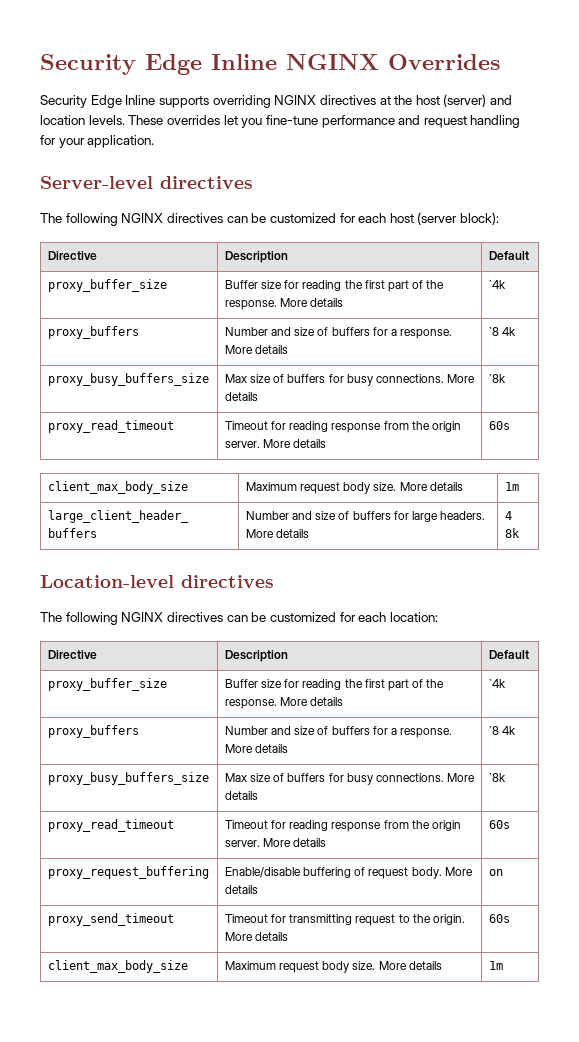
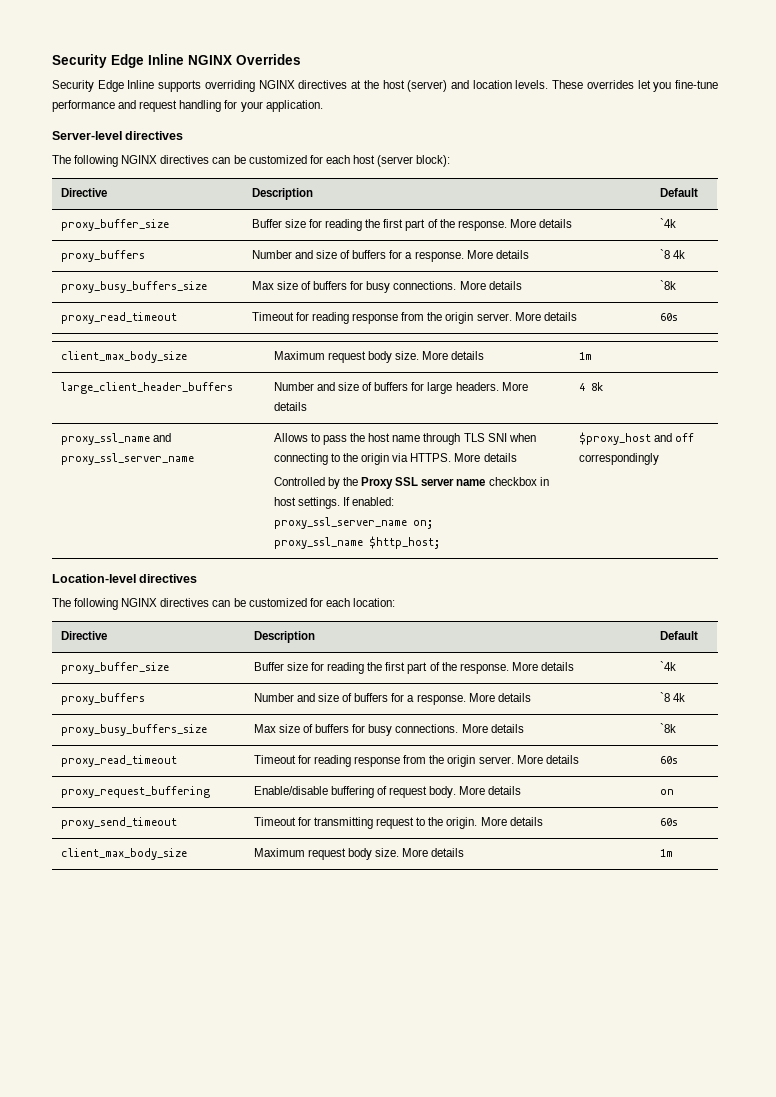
(520, 533) none -> [60,433,171,445] [60,453,194,465] [273,433,536,445] [273,453,517,465] [273,477,549,489] [273,497,395,509] [273,517,433,529] [273,536,440,549] [578,432,695,445] [578,453,659,465] // proxy_ssl_name and proxy_ssl_server_name | Allows to pass the host name through TLS SNI when connecting to the origin via HTTPS. More details // Controlled by the Proxy SSL server name checkbox in host settings. If enabled: // proxy_ssl_server_name on; // proxy_ssl_name $http_host; | $proxy_host and off correspondingly

